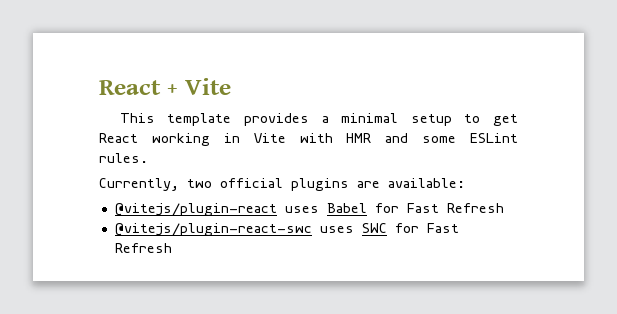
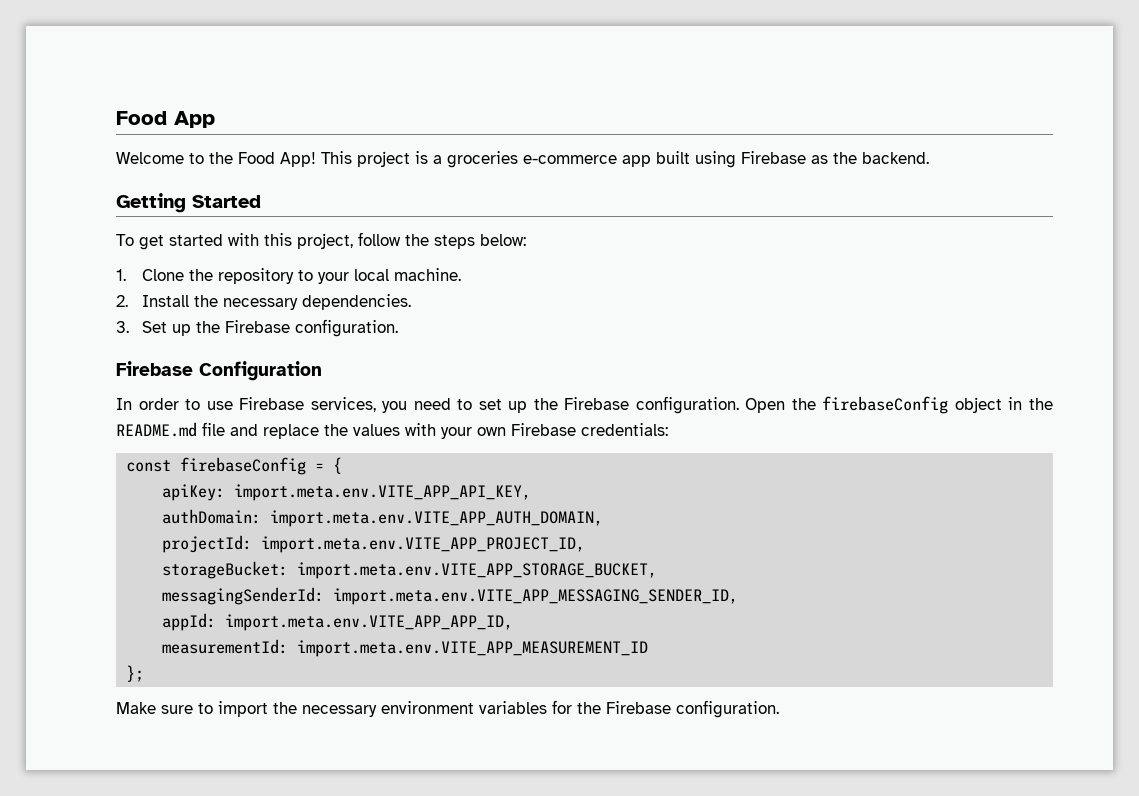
[99,78,231,95] [119,113,518,126] [99,133,518,146] [99,153,148,163] [99,178,465,191] [114,203,504,216] [114,223,459,236] [114,243,172,253] React + Vite // This template provides a minimal setup to get React working in Vite with HMR and some ESLint rules. // Currently, two official plugins are available: // @vitejs/plugin-react uses Babel for Fast Refresh // @vitejs/plugin-react-swc uses SWC for Fast Refresh -> [116,111,215,128] [116,151,929,168] [116,193,261,213] [116,232,526,250] [116,268,461,284] [116,294,411,310] [116,319,398,337] [116,361,322,381] [116,396,1053,414] [116,422,668,439] [126,457,343,475] [162,484,532,501] [162,509,604,527] [162,535,586,553] [162,561,658,579] [162,587,739,605] [162,613,514,631] [162,639,649,657] [126,665,145,682] [116,700,779,718] Food App // Welcome to the Food App! This project is a groceries e-commerce app built using Firebase as the backend. // Getting Started // To get started with this project, follow the steps below: // 1. Clone the repository to your local machine. // 2. Install the necessary dependencies. // 3. Set up the Firebase configuration. // Firebase Configuration // In order to use Firebase services, you need to set up the Firebase configuration. Open the firebaseConfig object in the README.md file and replace the values with your own Firebase credentials: // const firebaseConfig = { // apiKey: import.meta.env.VITE_APP_API_KEY, // authDomain: import.meta.env.VITE_APP_AUTH_DOMAIN, // projectId: import.meta.env.VITE_APP_PROJECT_ID, // storageBucket: import.meta.env.VITE_APP_STORAGE_BUCKET, // messagingSenderId: import.meta.env.VITE_APP_MESSAGING_SENDER_ID, // appId: import.meta.env.VITE_APP_APP_ID, // measurementId: import.meta.env.VITE_APP_MEASUREMENT_ID // }; // Make sure to import the necessary environment variables for the Firebase configuration.

